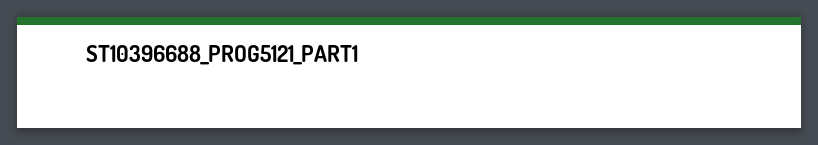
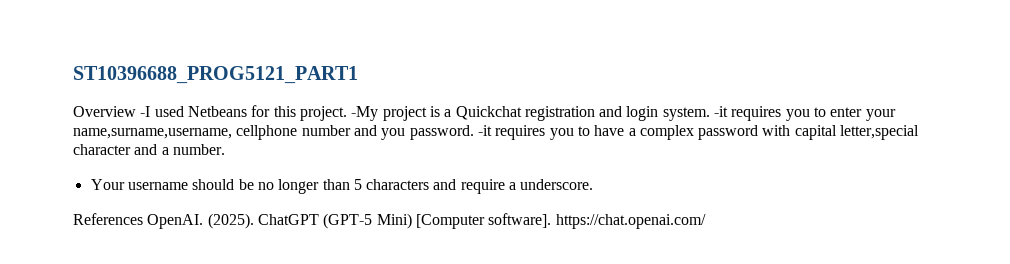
(358, 55) none -> [73,105,896,121] [73,125,920,140] [73,144,225,155] [90,179,594,194] [73,213,706,229] // Overview -I used Netbeans for this project. -My project is a Quickchat registration and login system. -it requires you to enter your name,surname,username, cellphone number and you password. -it requires you to have a complex password with capital letter,special character and a number. // Your username should be no longer than 5 characters and require a underscore. // References OpenAI. (2025). ChatGPT (GPT-5 Mini) [Computer software]. https://chat.openai.com/

